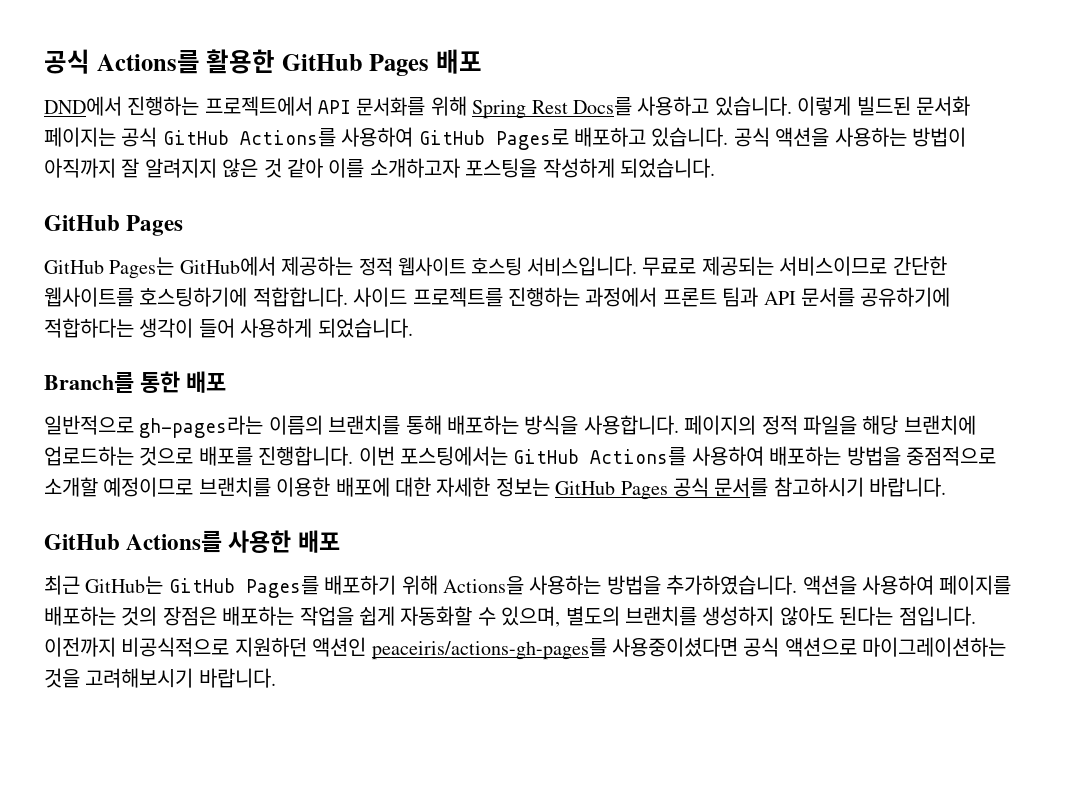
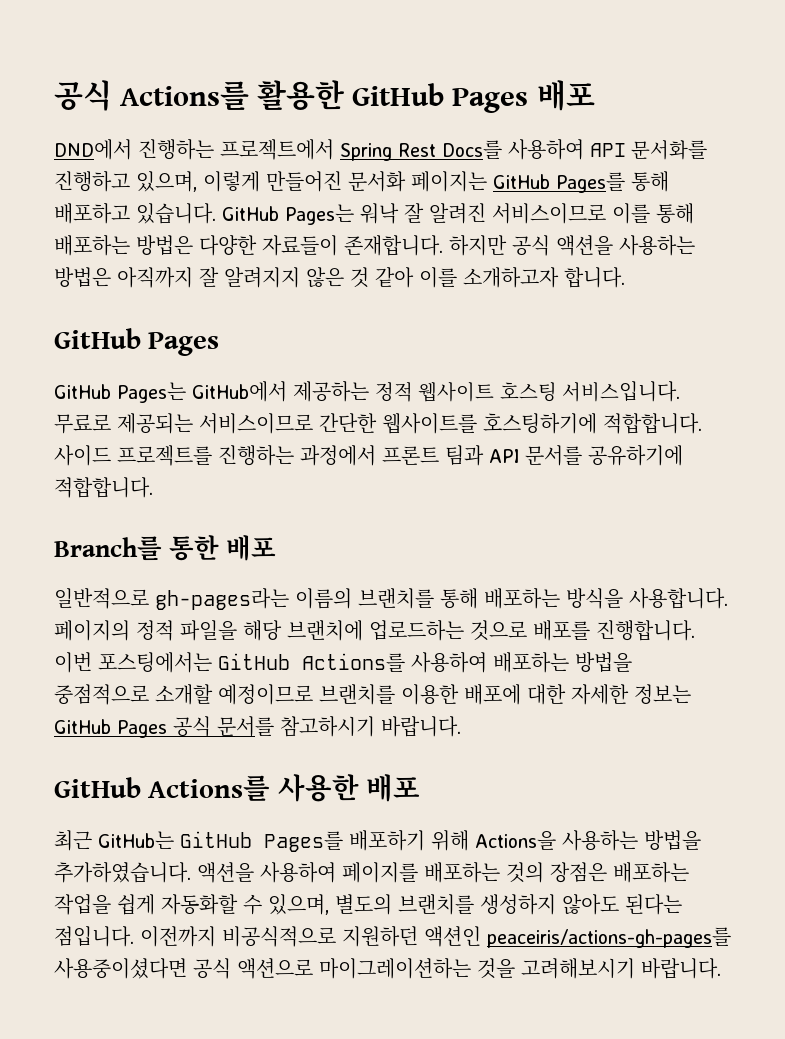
[318,96,970,119] [44,127,729,150] API 문서화를 위해 Spring Rest Docs를 사용하고 있습니다. 이렇게 빌드된 문서화 페이지는 공식 GitHub Actions를 사용하여 GitHub Pages로 배포하고 있습니다. -> [340,139,708,161] [54,171,669,193] [54,203,694,225] [54,235,507,256] Spring Rest Docs를 사용하여 API 문서화를 진행하고 있으며, 이렇게 만들어진 문서화 페이지는 GitHub Pages를 통해 배포하고 있습니다. GitHub Pages는 워낙 잘 알려진 서비스이므로 이를 통해 배포하는 방법은 다양한 자료들이 존재합니다. 하지만
[911,127,966,147] 방법이 -> [54,267,111,287] 방법은
[465,158,715,178] 포스팅을 작성하게 되었습니다. -> [564,267,625,288] 합니다.
[44,318,413,338] 적합하다는 생각이 들어 사용하게 되었습니다. -> [54,477,153,498] 적합합니다.

